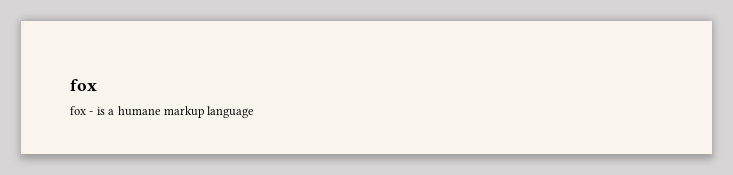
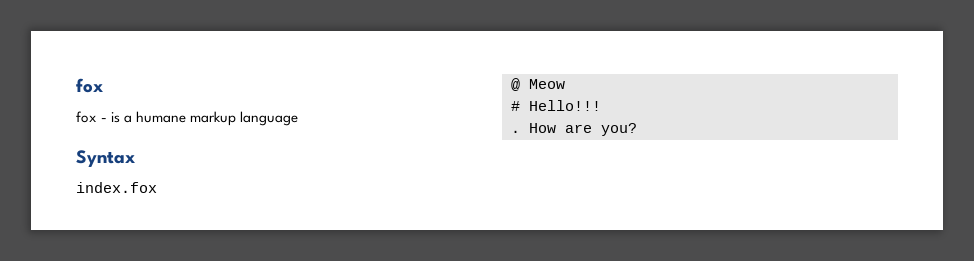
(255, 112) none -> [76,150,135,167] [76,182,157,193] [511,78,565,91] [511,100,601,111] [511,123,637,136] // Syntax // index.fox // @ Meow // # Hello!!! // . How are you?

